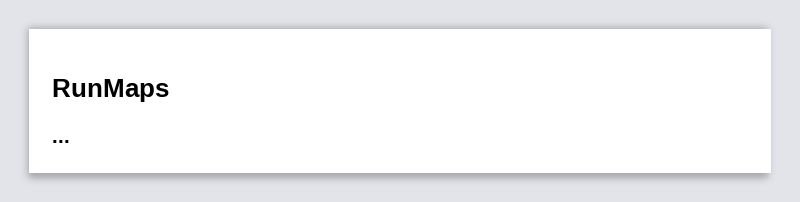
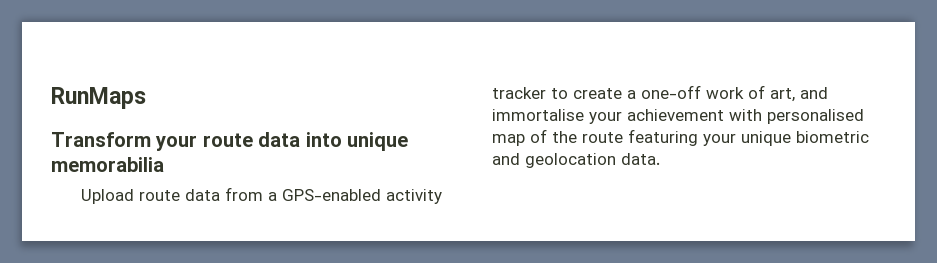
[52,140,70,143] ... -> [51,132,408,151] [51,157,164,172] [80,187,442,204] [492,85,828,102] [492,109,864,124] [492,129,869,146] [492,153,660,168] Transform your route data into unique memorabilia // Upload route data from a GPS-enabled activity tracker to create a one-off work of art, and immortalise your achievement with personalised map of the route featuring your unique biometric and geolocation data.

